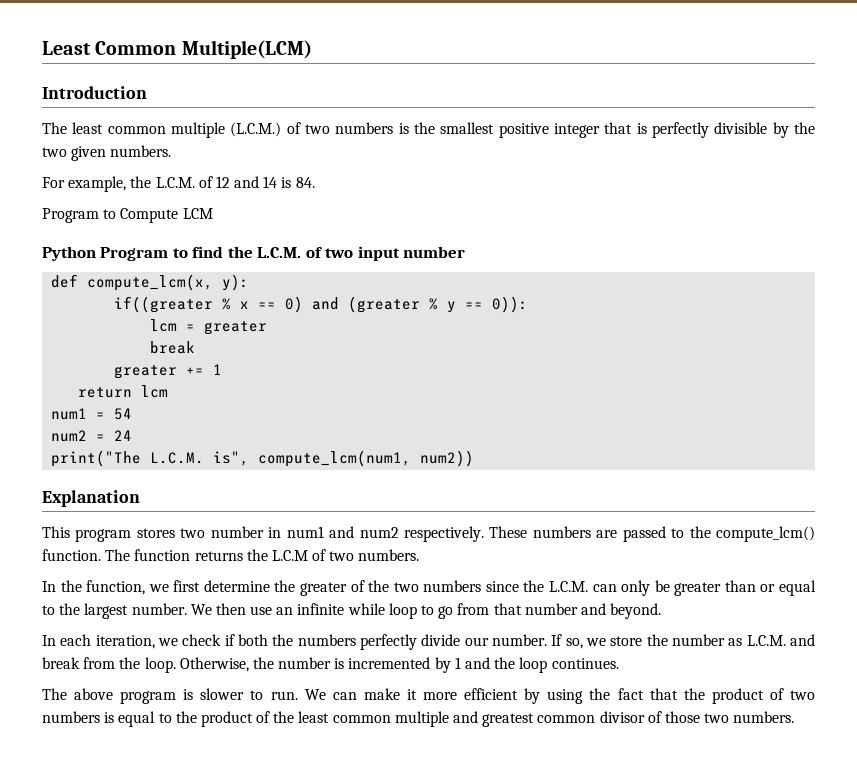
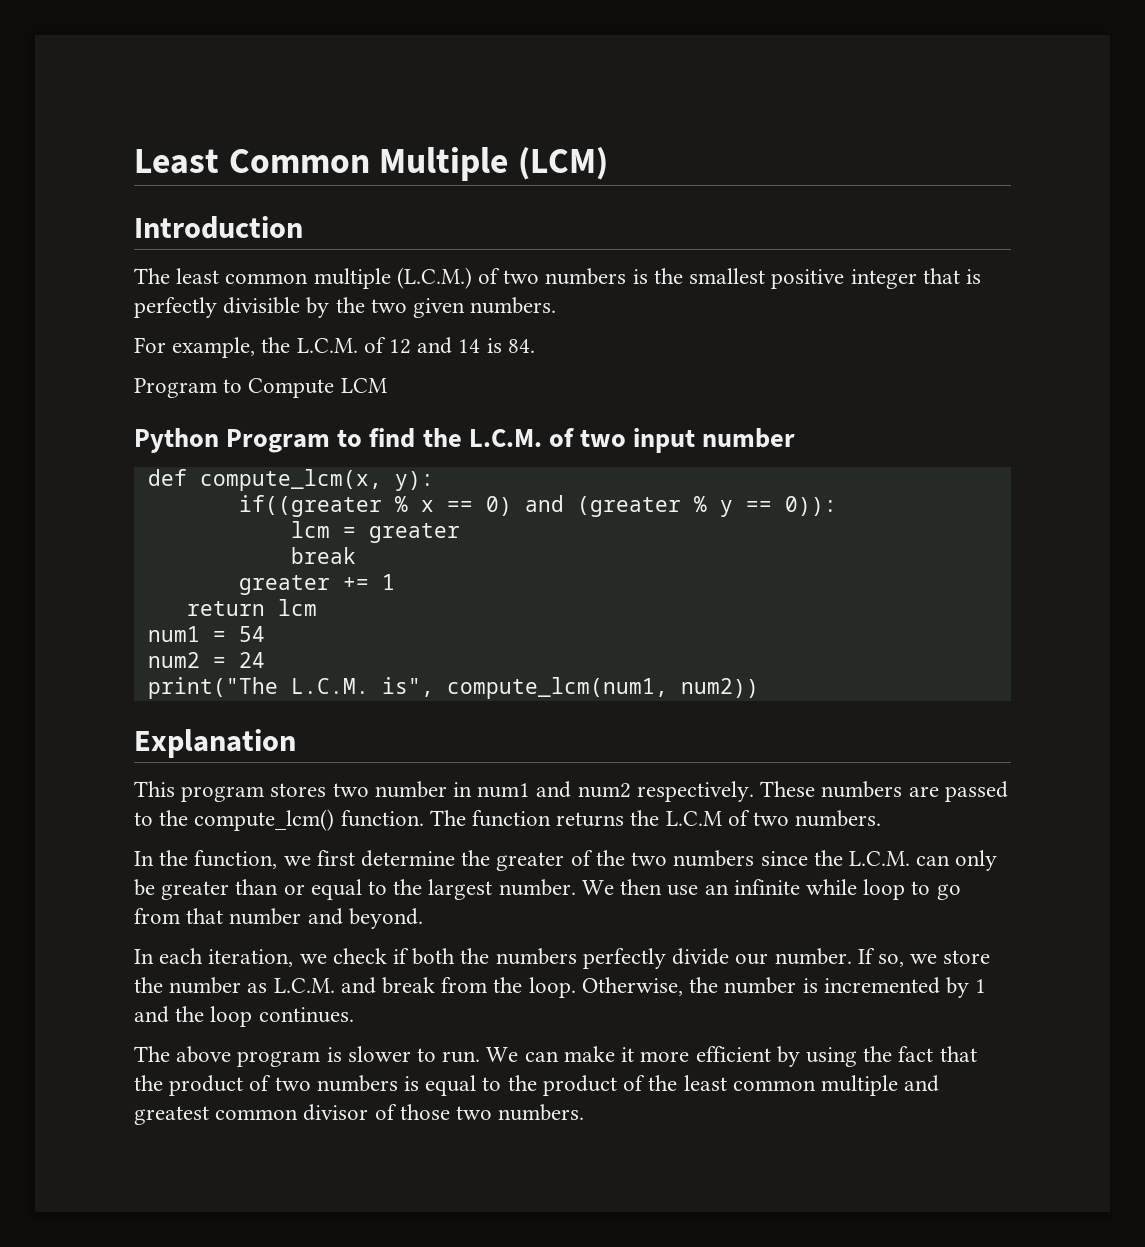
[181,40,312,59] Multiple(LCM) -> [379,147,608,181] Multiple (LCM)

